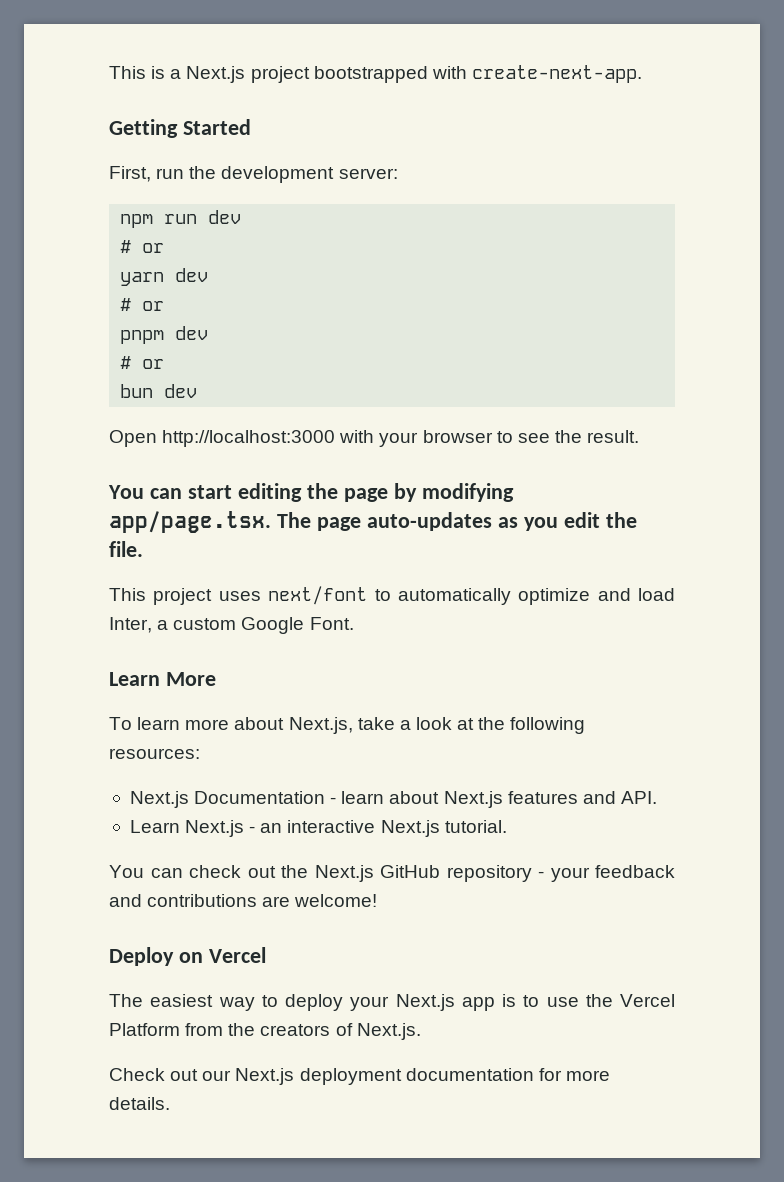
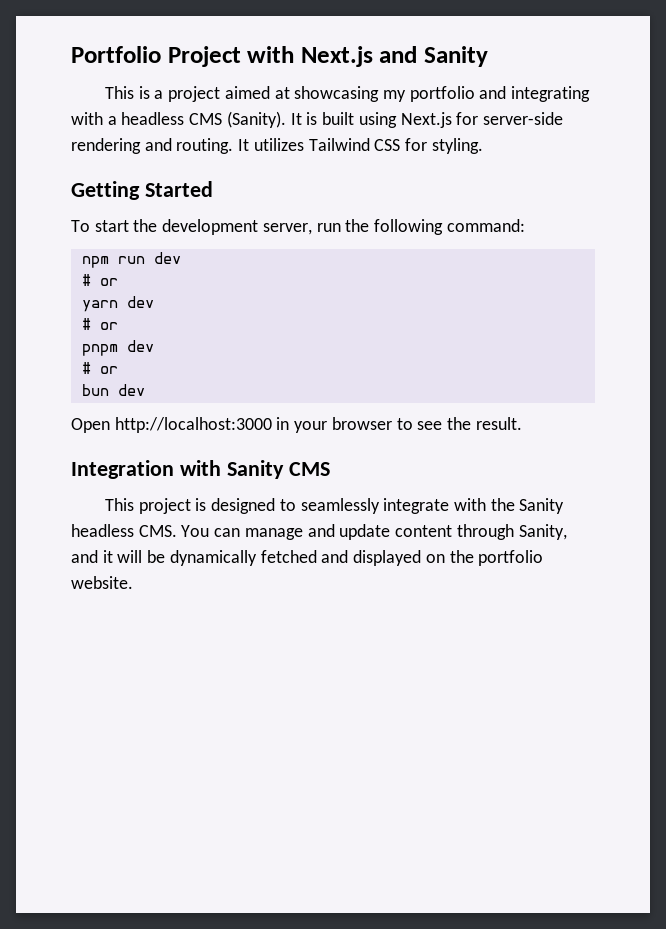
[109,65,642,83] [109,119,251,138] [109,166,398,183] This is a Next.js project bootstrapped with create-next-app. // Getting Started // First, run the development server: -> [71,46,489,67] [104,86,591,102] [71,111,563,128] [71,138,483,154] [71,181,213,200] [71,219,525,235] Portfolio Project with Next.js and Sanity // This is a project aimed at showcasing my portfolio and integrating with a headless CMS (Sanity). It is built using Next.js for server-side rendering and routing. It utilizes Tailwind CSS for styling. // Getting Started // To start the development server, run the following command:
[339,430,375,443] with -> [276,417,290,430] in
[108,483,514,502] [109,511,637,533] [109,541,143,557] [109,586,675,605] [109,617,354,634] [109,672,216,686] [109,717,586,734] [109,748,200,759] [129,791,657,808] [129,820,507,837] [109,865,675,882] [109,894,378,907] [109,947,266,966] [109,994,675,1011] [109,1023,421,1040] [109,1068,610,1085] [109,1097,170,1110] You can start editing the page by modifying app/page.tsx. The page auto-updates as you edit the file. // This project uses next/font to automatically optimize and load Inter, a custom Google Font. // Learn More // To learn more about Next.js, take a look at the following resources: // Next.js Documentation - learn about Next.js features and API. // Learn Next.js - an interactive Next.js tutorial. // You can check out the Next.js GitHub repository - your feedback and contributions are welcome! // Deploy on Vercel // The easiest way to deploy your Next.js app is to use the Vercel Platform from the creators of Next.js. // Check out our Next.js deployment documentation for more details. -> [71,460,330,479] [104,498,565,514] [71,524,567,540] [71,550,544,566] [71,576,133,589] Integration with Sanity CMS // This project is designed to seamlessly integrate with the Sanity headless CMS. You can manage and update content through Sanity, and it will be dynamically fetched and displayed on the portfolio website.

